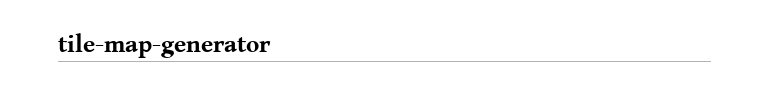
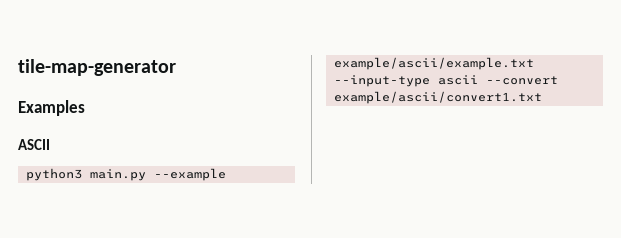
(271, 45) none -> [18,100,85,116] [18,139,50,150] [25,168,226,181] [333,57,534,70] [333,75,558,87] [333,91,542,104] // Examples // ASCII // python3 main.py --example example/ascii/example.txt --input-type ascii --convert example/ascii/convert1.txt

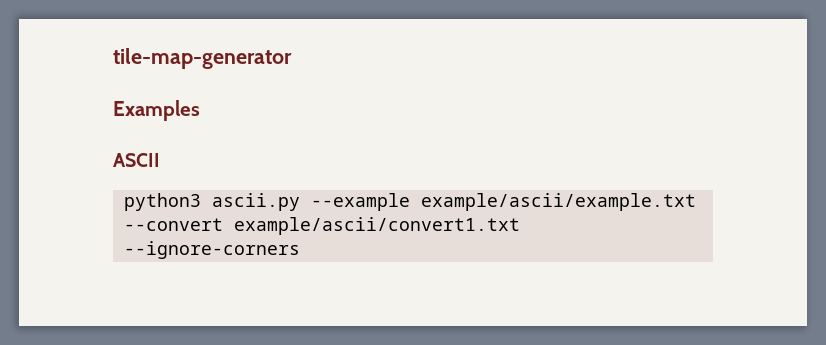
[89,169,146,181] main.py -> [211,193,300,211] ascii.py
[333,75,478,87] --input-type ascii -> (696, 202) none
(542, 97) none -> [123,241,300,259] --ignore-corners

